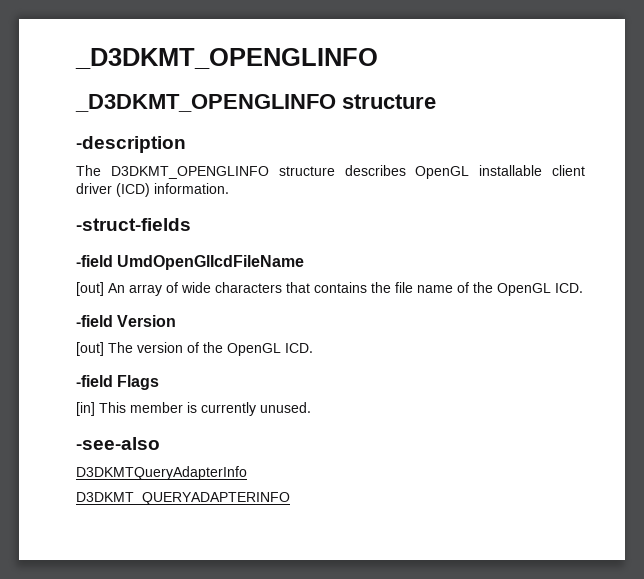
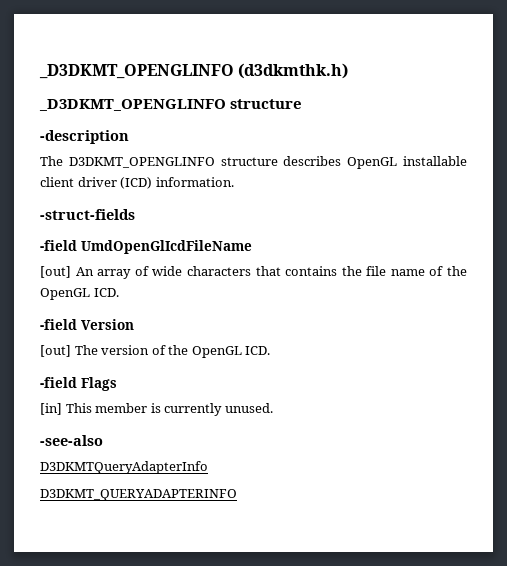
[75,48,378,69] _D3DKMT_OPENGLINFO -> [39,63,349,79] _D3DKMT_OPENGLINFO (d3dkmthk.h)

